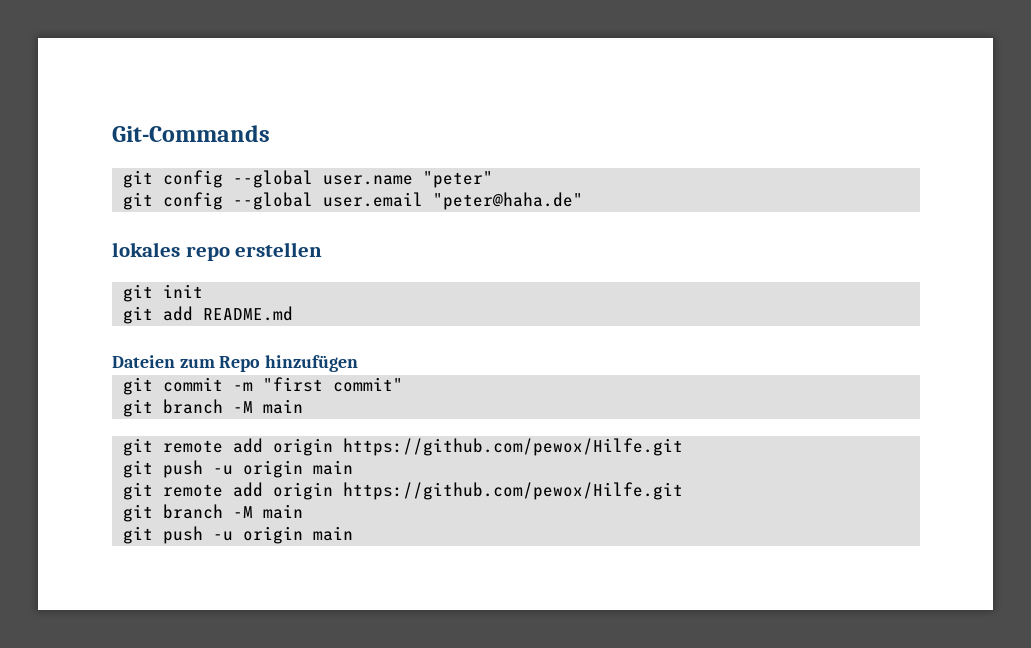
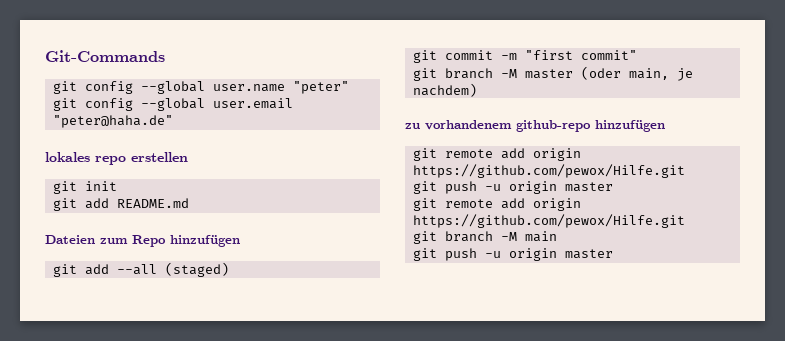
(359, 363) none -> [53,262,230,277] // git add --all (staged)
[262,399,303,414] main -> [525,66,694,81] [413,83,478,97] [405,120,665,132] master (oder main, je nachdem) // zu vorhandenem github-repo hinzufügen
[312,460,353,475] main -> [565,182,614,192] master
[312,526,353,541] main -> [565,249,614,259] master

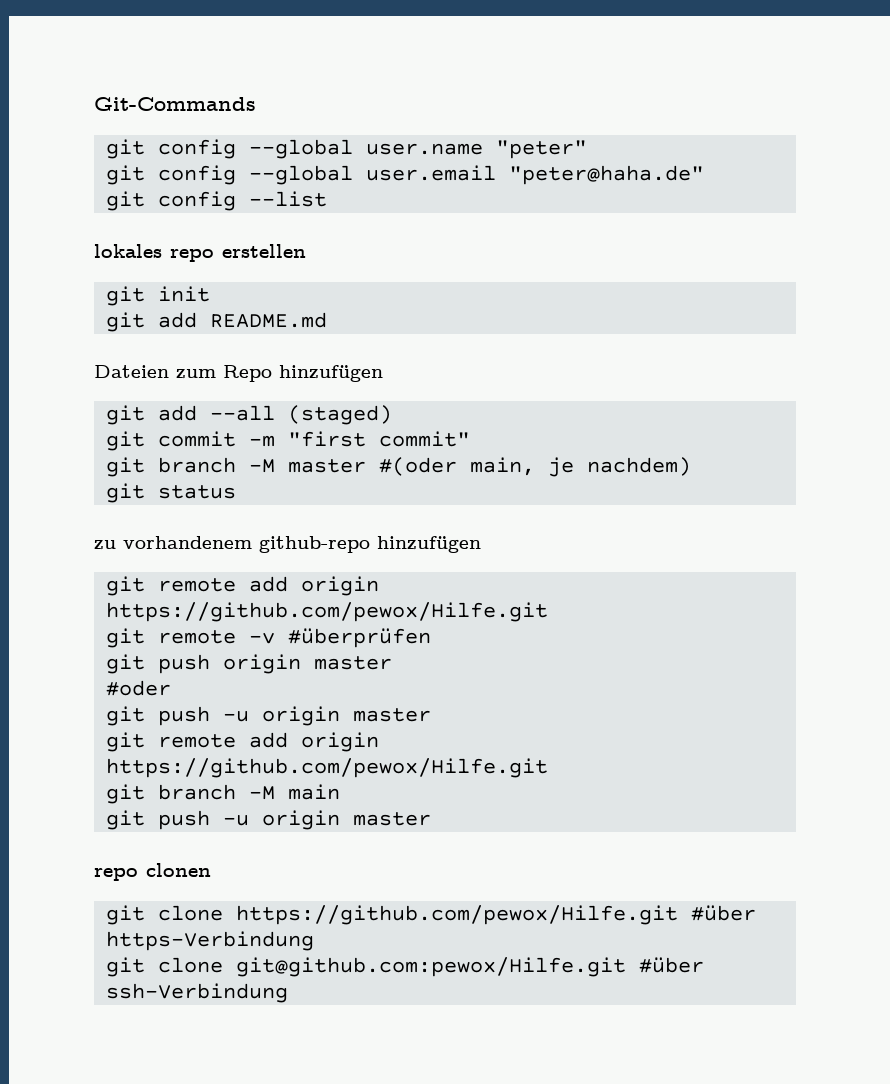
(174, 121) none -> [105,191,327,211] // git config --list
[581,66,622,80] (oder -> [378,457,457,476] #(oder
(478, 90) none -> [105,483,236,503] // git status
(686, 171) none -> [105,628,431,648] [105,654,392,674] [105,680,171,696] // git remote -v #überprüfen // git push origin master // #oder
(614, 254) none -> [94,863,211,881] [105,905,756,925] [105,931,314,951] [105,957,704,977] [105,983,288,1003] // repo clonen // git clone https://github.com/pewox/Hilfe.git #über https-Verbindung // git clone git@github.com:pewox/Hilfe.git #über ssh-Verbindung

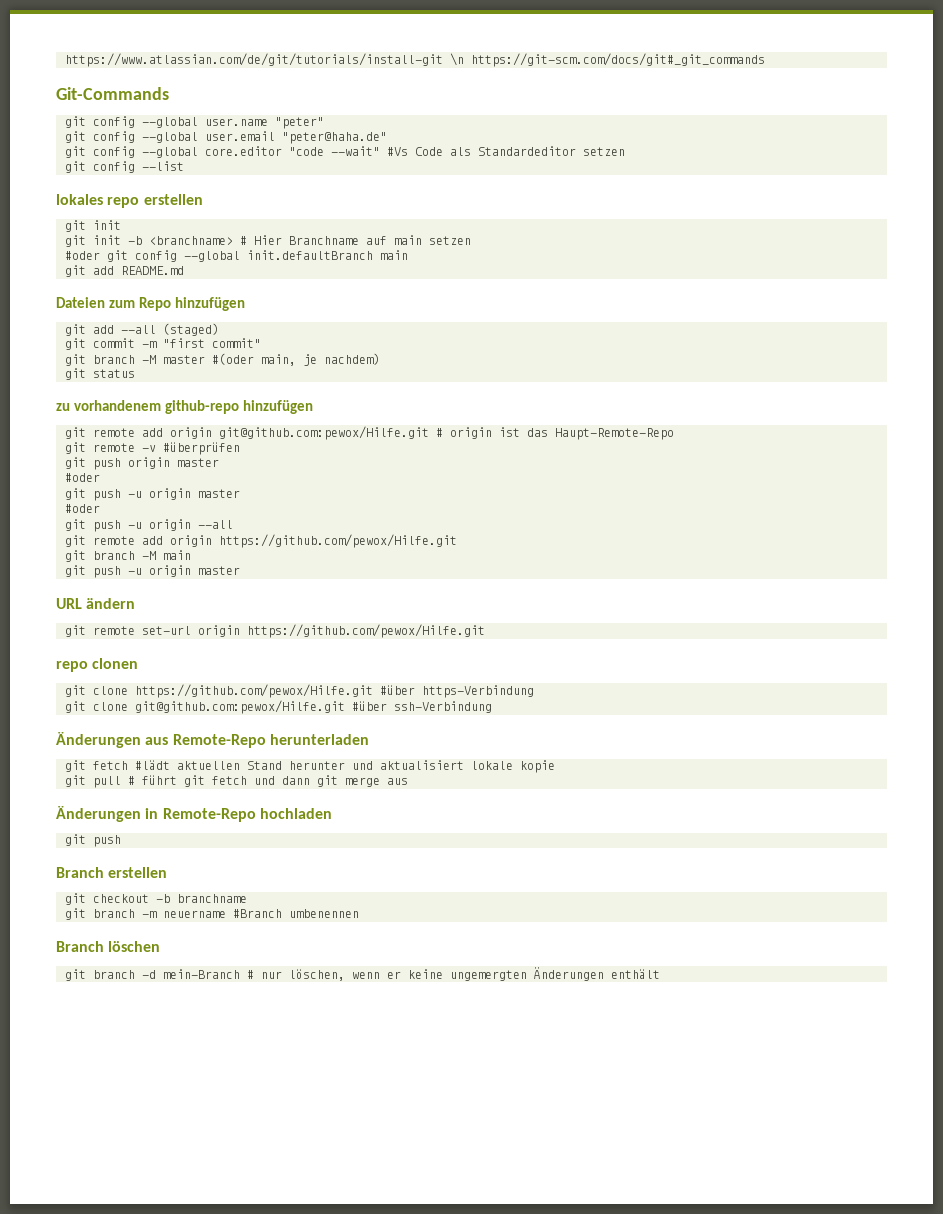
(94, 104) none -> [64,53,765,67] https://www.atlassian.com/de/git/tutorials/install-git \n https://git-scm.com/docs/git#_git_commands //
(704, 175) none -> [64,146,625,158] // git config --global core.editor "code --wait" #Vs Code als Standardeditor setzen
(210, 294) none -> [64,235,471,247] [64,250,408,262] // git init -b <branchname> # Hier Branchname auf main setzen // #oder git config --global init.defaultBranch main
[105,602,548,622] https://github.com/pewox/Hilfe.git -> [218,426,674,440] git@github.com:pewox/Hilfe.git # origin ist das Haupt-Remote-Repo
(431, 715) none -> [64,504,100,513] [64,519,233,532] // #oder // git push -u origin --all
(431, 819) none -> [56,598,136,609] [64,624,485,638] // URL ändern // git remote set-url origin https://github.com/pewox/Hilfe.git
(288, 993) none -> [56,732,369,748] [64,760,555,773] [64,775,408,788] [56,806,332,822] [64,834,121,847] [56,867,168,878] [64,893,247,905] [64,908,359,920] [56,941,161,952] [64,967,660,981] // Änderungen aus Remote-Repo herunterladen // git fetch #lädt aktuellen Stand herunter und aktualisiert lokale kopie // git pull # führt git fetch und dann git merge aus // Änderungen in Remote-Repo hochladen // git push // Branch erstellen // git checkout -b branchname // git branch -m neuername #Branch umbenennen // Branch löschen // git branch -d mein-Branch # nur löschen, wenn er keine ungemergten Änderungen enthält

